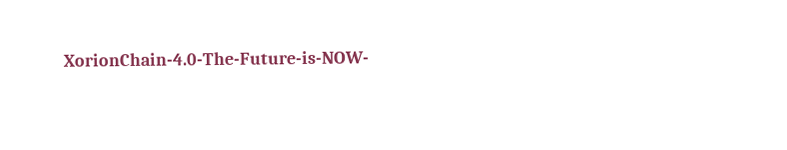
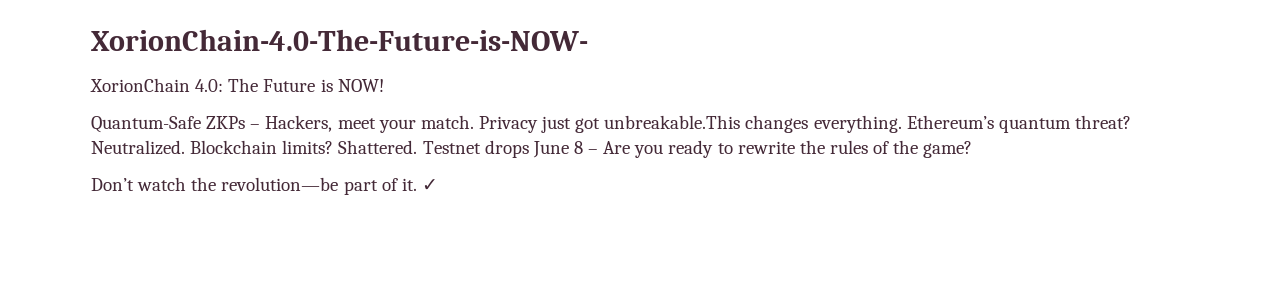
(369, 58) none -> [90,78,384,92] [91,115,1131,133] [91,140,973,158] [91,177,438,195] // XorionChain 4.0: The Future is NOW! // Quantum-Safe ZKPs – Hackers, meet your match. Privacy just got unbreakable.This changes everything. Ethereum’s quantum threat? Neutralized. Blockchain limits? Shattered. Testnet drops June 8 – Are you ready to rewrite the rules of the game? // Don’t watch the revolution—be part of it. ✓

